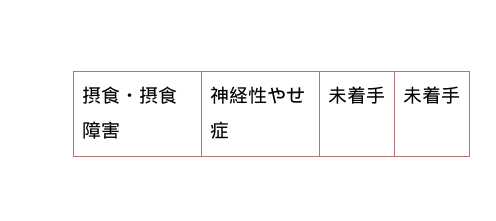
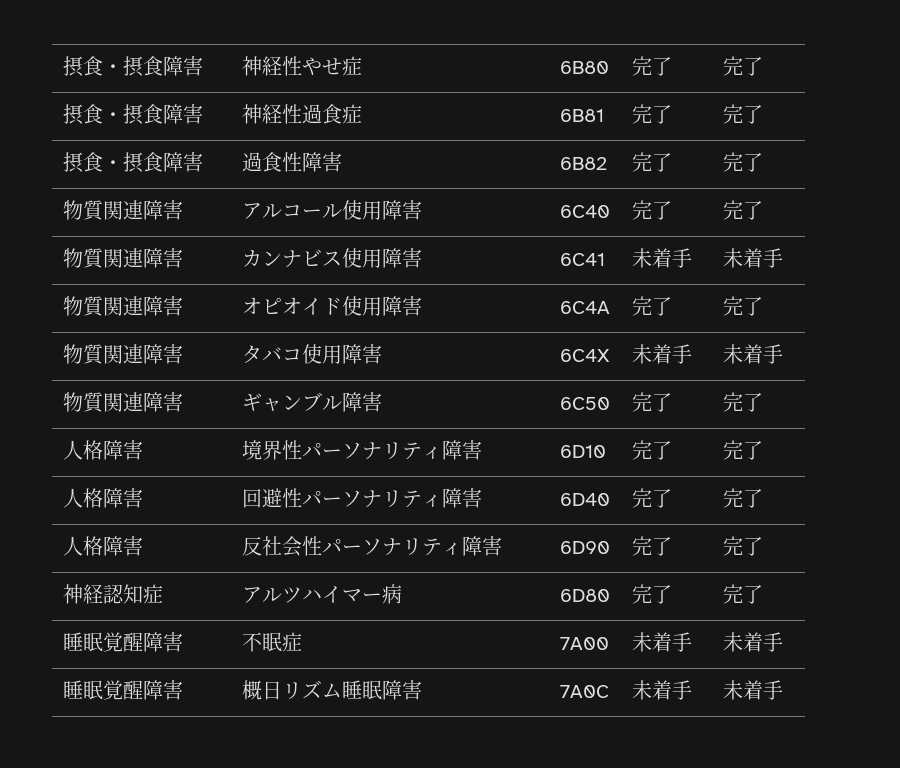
(230, 130) none -> [559,61,609,74] [631,56,672,76] [722,56,763,76] [62,104,203,125] [241,104,362,124] [559,109,604,122] [631,104,672,124] [722,104,763,124] [62,152,203,173] [241,152,342,172] [559,157,607,170] [631,152,672,172] [722,152,763,172] [62,200,183,221] [241,200,422,220] [559,205,610,218] [631,200,672,220] [722,200,763,220] [62,248,183,269] [241,248,422,268] [559,253,605,266] [631,248,692,268] [722,248,783,268] [62,296,183,317] [241,296,422,316] [559,301,610,314] [631,296,672,316] [722,296,763,316] [62,344,183,365] [241,344,382,364] [559,349,610,362] [631,344,692,364] [722,344,783,364] [62,392,183,413] [241,392,382,412] [559,397,610,410] [631,392,672,412] [722,392,763,412] [62,440,143,460] [241,440,482,460] [559,445,606,458] [631,440,672,460] [722,440,763,460] [62,488,143,508] [241,488,482,508] [559,493,610,506] [631,488,672,508] [722,488,763,508] [62,536,143,556] [241,536,502,557] [559,541,610,554] [631,536,672,556] [722,536,763,556] [62,584,163,604] [241,584,402,604] [559,589,610,602] [631,584,672,604] [722,584,763,604] [62,632,183,652] [241,632,302,652] [559,637,609,650] [631,632,692,652] [722,632,783,652] [62,680,183,700] [241,680,422,700] [559,685,609,698] | 6B80 | 完了 | 完了 // 摂食・摂食障害 | 神経性過食症 | 6B81 | 完了 | 完了 // 摂食・摂食障害 | 過食性障害 | 6B82 | 完了 | 完了 // 物質関連障害 | アルコール使用障害 | 6C40 | 完了 | 完了 // 物質関連障害 | カンナビス使用障害 | 6C41 | 未着手 | 未着手 // 物質関連障害 | オピオイド使用障害 | 6C4A | 完了 | 完了 // 物質関連障害 | タバコ使用障害 | 6C4X | 未着手 | 未着手 // 物質関連障害 | ギャンブル障害 | 6C50 | 完了 | 完了 // 人格障害 | 境界性パーソナリティ障害 | 6D10 | 完了 | 完了 // 人格障害 | 回避性パーソナリティ障害 | 6D40 | 完了 | 完了 // 人格障害 | 反社会性パーソナリティ障害 | 6D90 | 完了 | 完了 // 神経認知症 | アルツハイマー病 | 6D80 | 完了 | 完了 // 睡眠覚醒障害 | 不眠症 | 7A00 | 未着手 | 未着手 // 睡眠覚醒障害 | 概日リズム睡眠障害 | 7A0C

